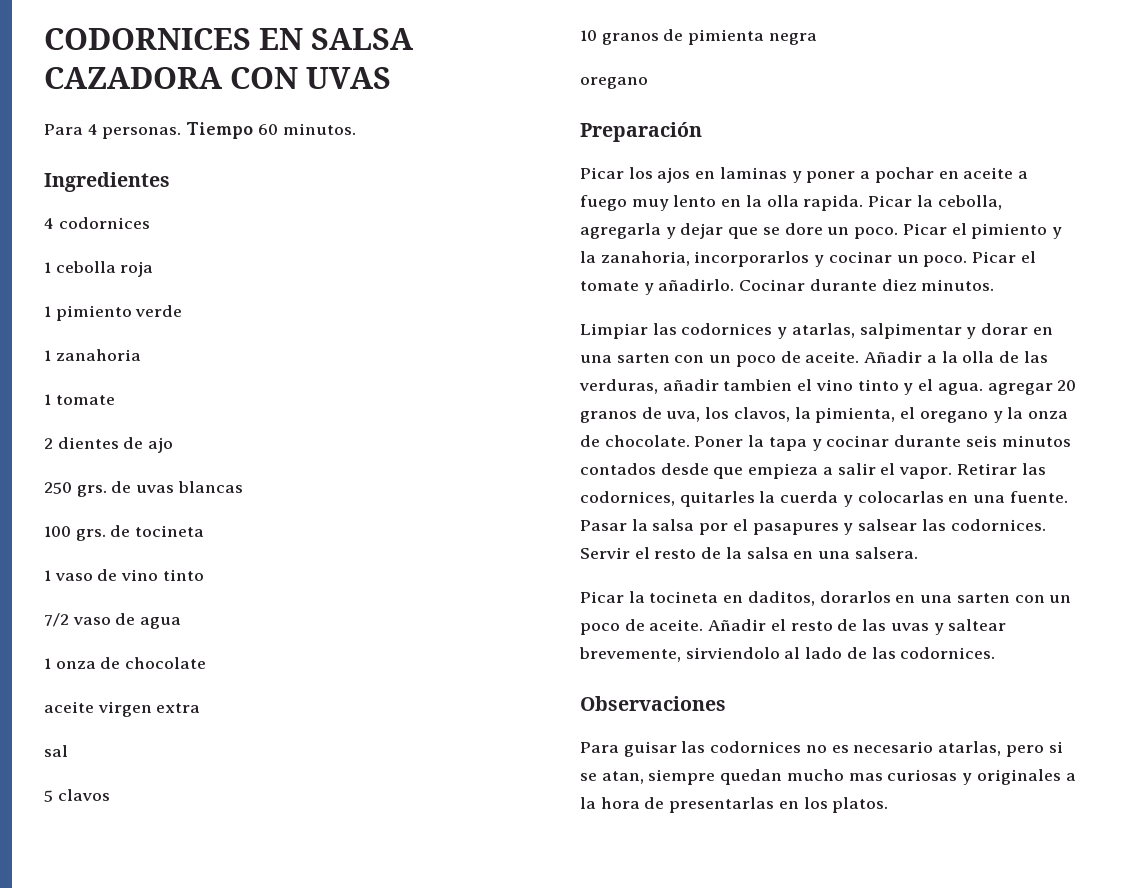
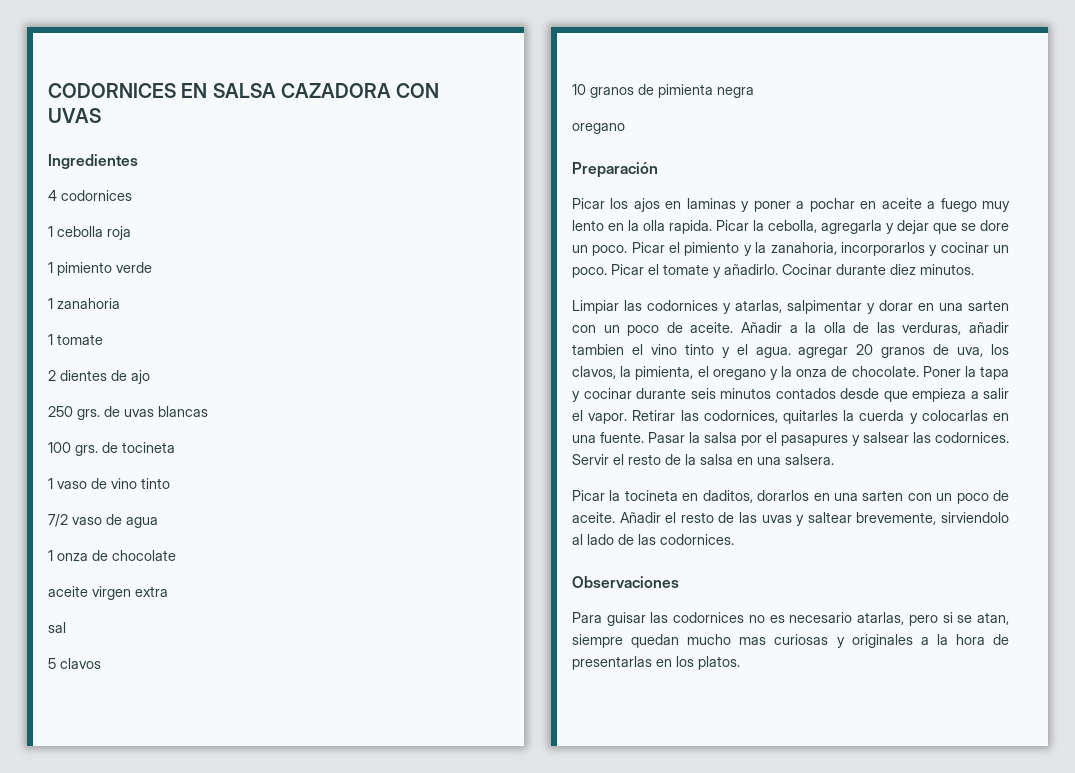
[44,122,356,139] // Para 4 personas. Tiempo 60 minutos. -> (101, 115) none

